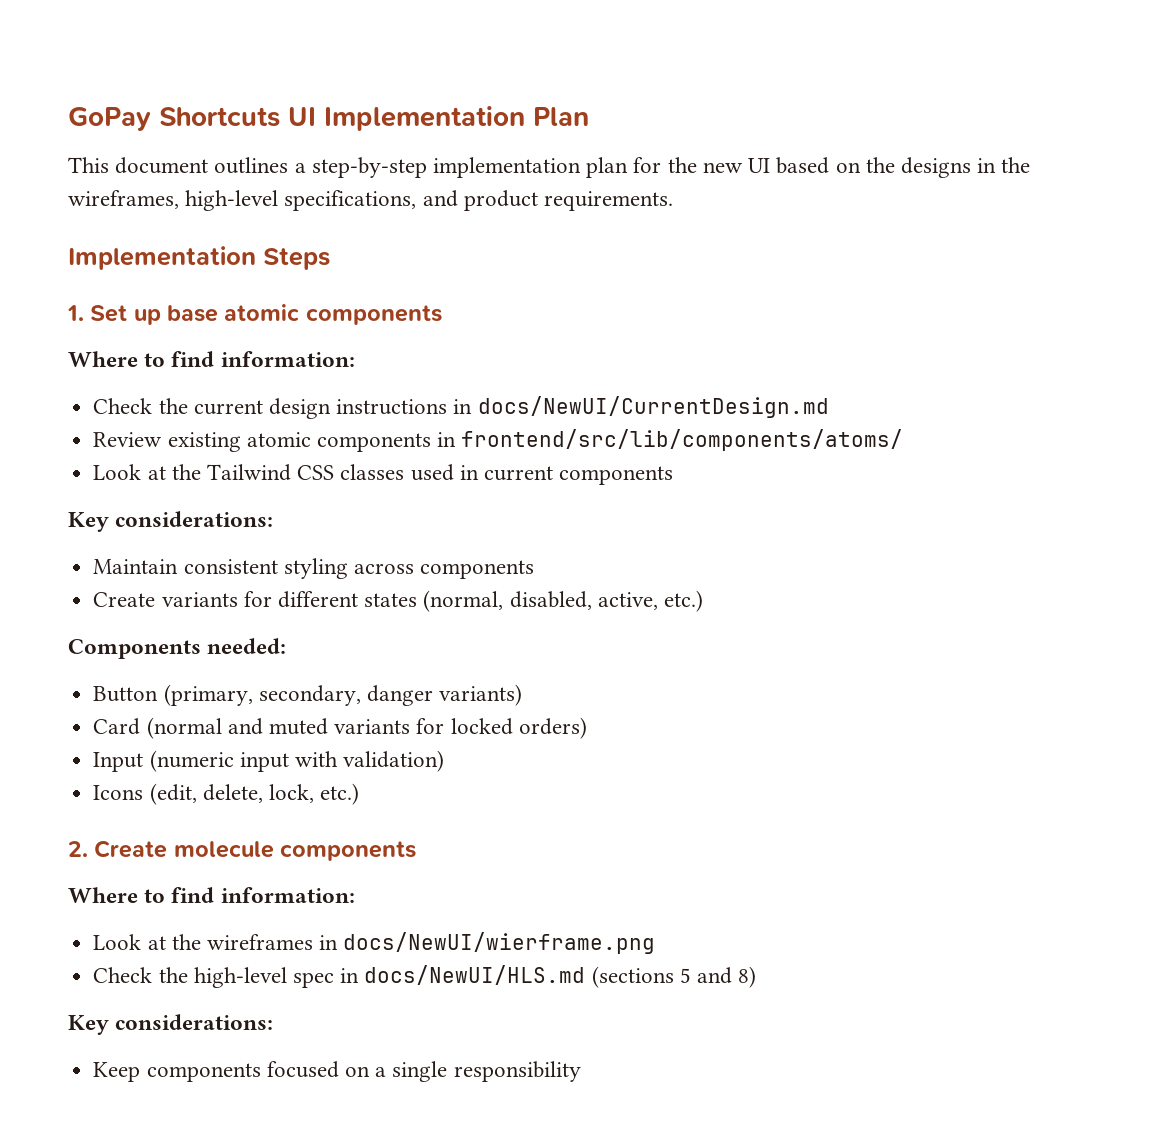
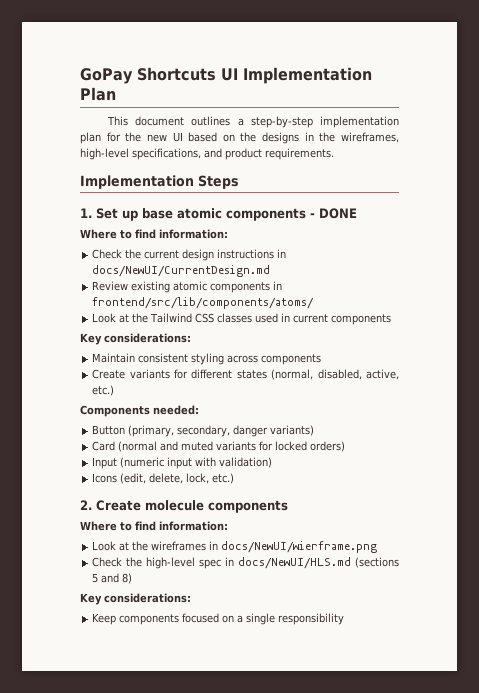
(442, 315) none -> [310,208,357,219] - DONE

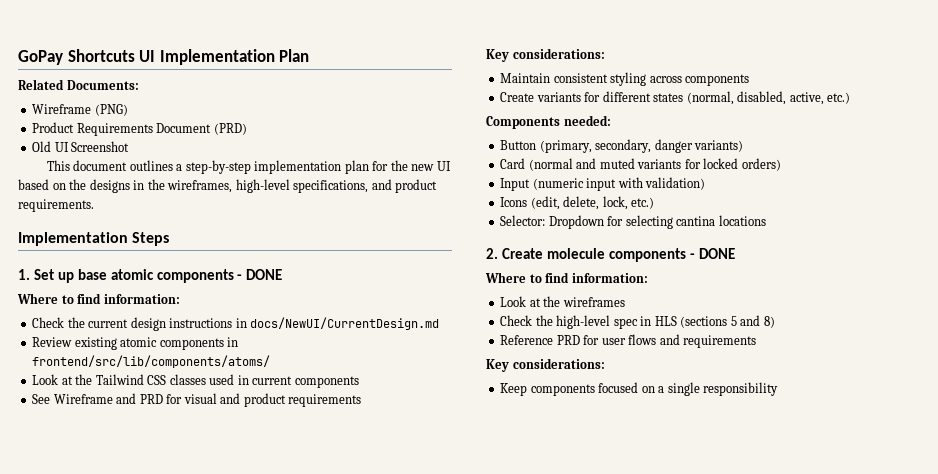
(116, 94) none -> [18,79,139,90] [32,104,128,116] [32,122,247,136] [32,141,130,152] // Related Documents: // Wireframe (PNG) // Product Requirements Document (PRD) // Old UI Screenshot
(392, 319) none -> [32,393,362,407] // See Wireframe and PRD for visual and product requirements
(235, 478) none -> [500,215,766,229] // Selector: Dropdown for selecting cantina locations
(288, 506) none -> [689,248,735,259] - DONE
[209,541,378,553] in docs/NewUI/wierframe.png -> (625, 302) none
[238,557,352,569] docs/NewUI/HLS.md -> [654,316,677,326] HLS
(133, 578) none -> [500,334,757,348] // Reference PRD for user flows and requirements

